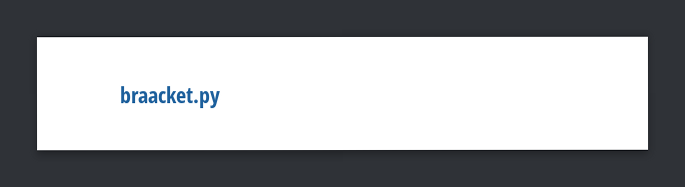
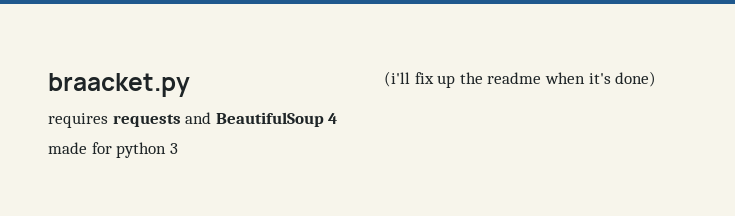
(221, 97) none -> [48,112,338,128] [48,142,178,158] [384,71,657,88] // requires requests and BeautifulSoup 4 // made for python 3 // (i'll fix up the readme when it's done)

